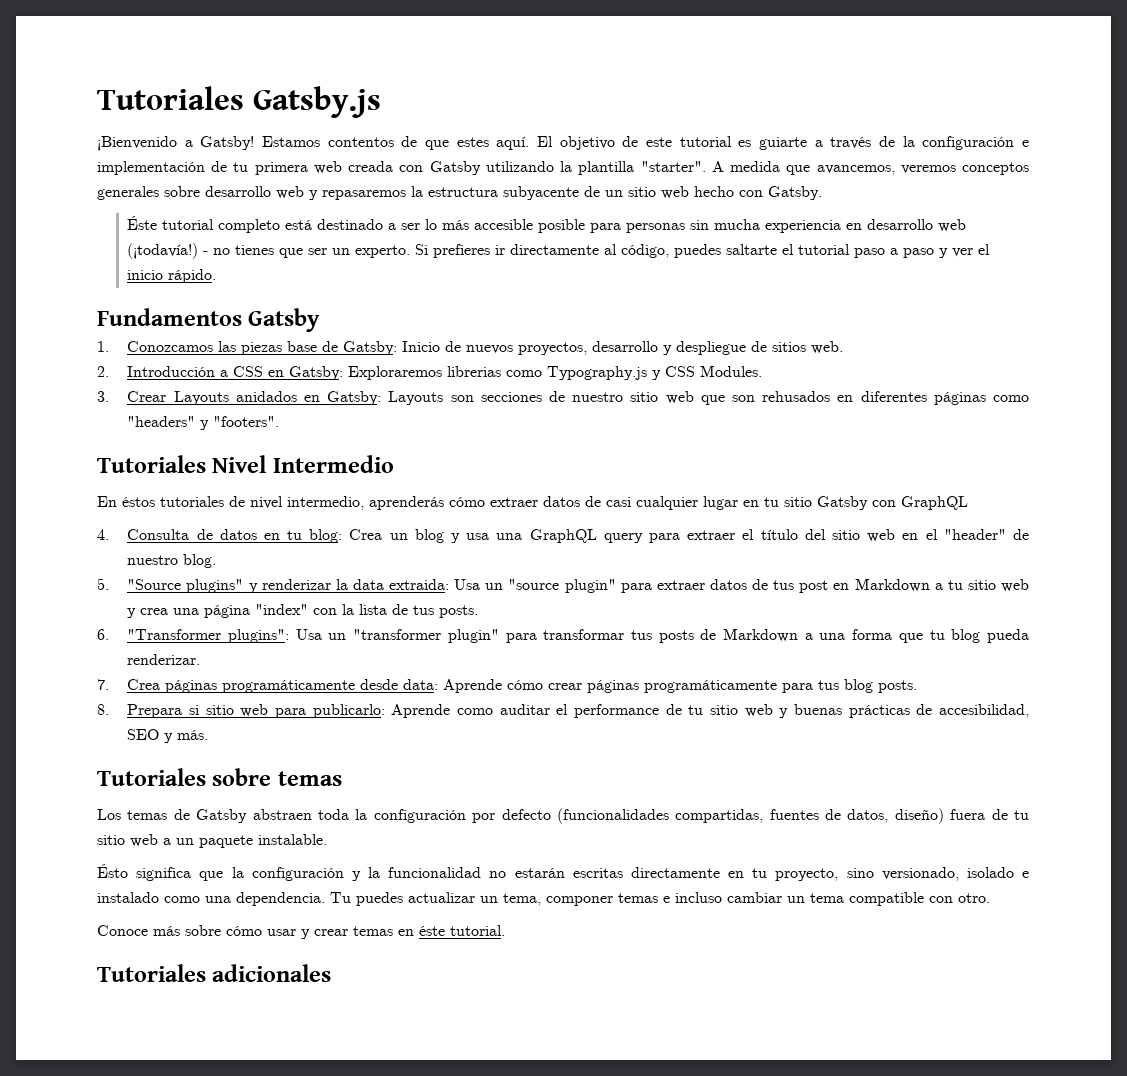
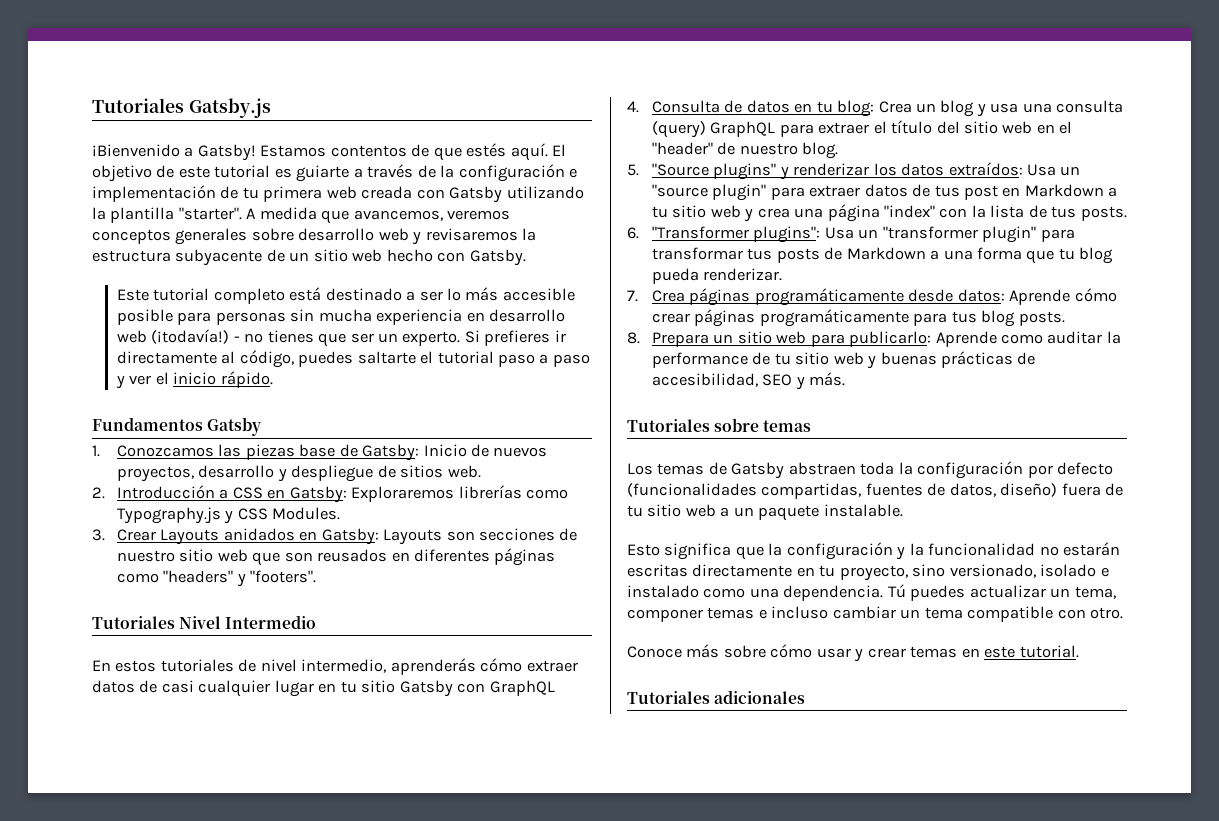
[456,137,489,147] estes -> [466,143,507,157] estés
[322,190,406,200] repasaremos -> [425,228,518,241] revisaremos
[127,216,158,230] Éste -> [116,289,149,301] Este
[447,366,502,377] librerias -> [458,485,522,499] librerías
[762,391,831,402] rehusados -> [317,549,388,562] reusados
[122,497,155,507] éstos -> [115,660,157,672] estos
[529,529,643,543] GraphQL query -> [1056,100,1124,113] [651,121,776,138] consulta (query) GraphQL
[335,579,450,590] la data extraida: -> [873,162,1023,176] los datos extraídos:
[403,679,439,690] data: -> [957,289,1005,302] datos:
[188,705,199,715] si -> [713,334,734,344] un
[556,704,569,715] el -> [1106,331,1121,344] la
[97,864,128,878] Ésto -> [627,544,660,556] Esto
[330,892,351,903] Tu -> [887,584,906,598] Tú
[419,926,445,936] éste -> [984,646,1016,658] este

